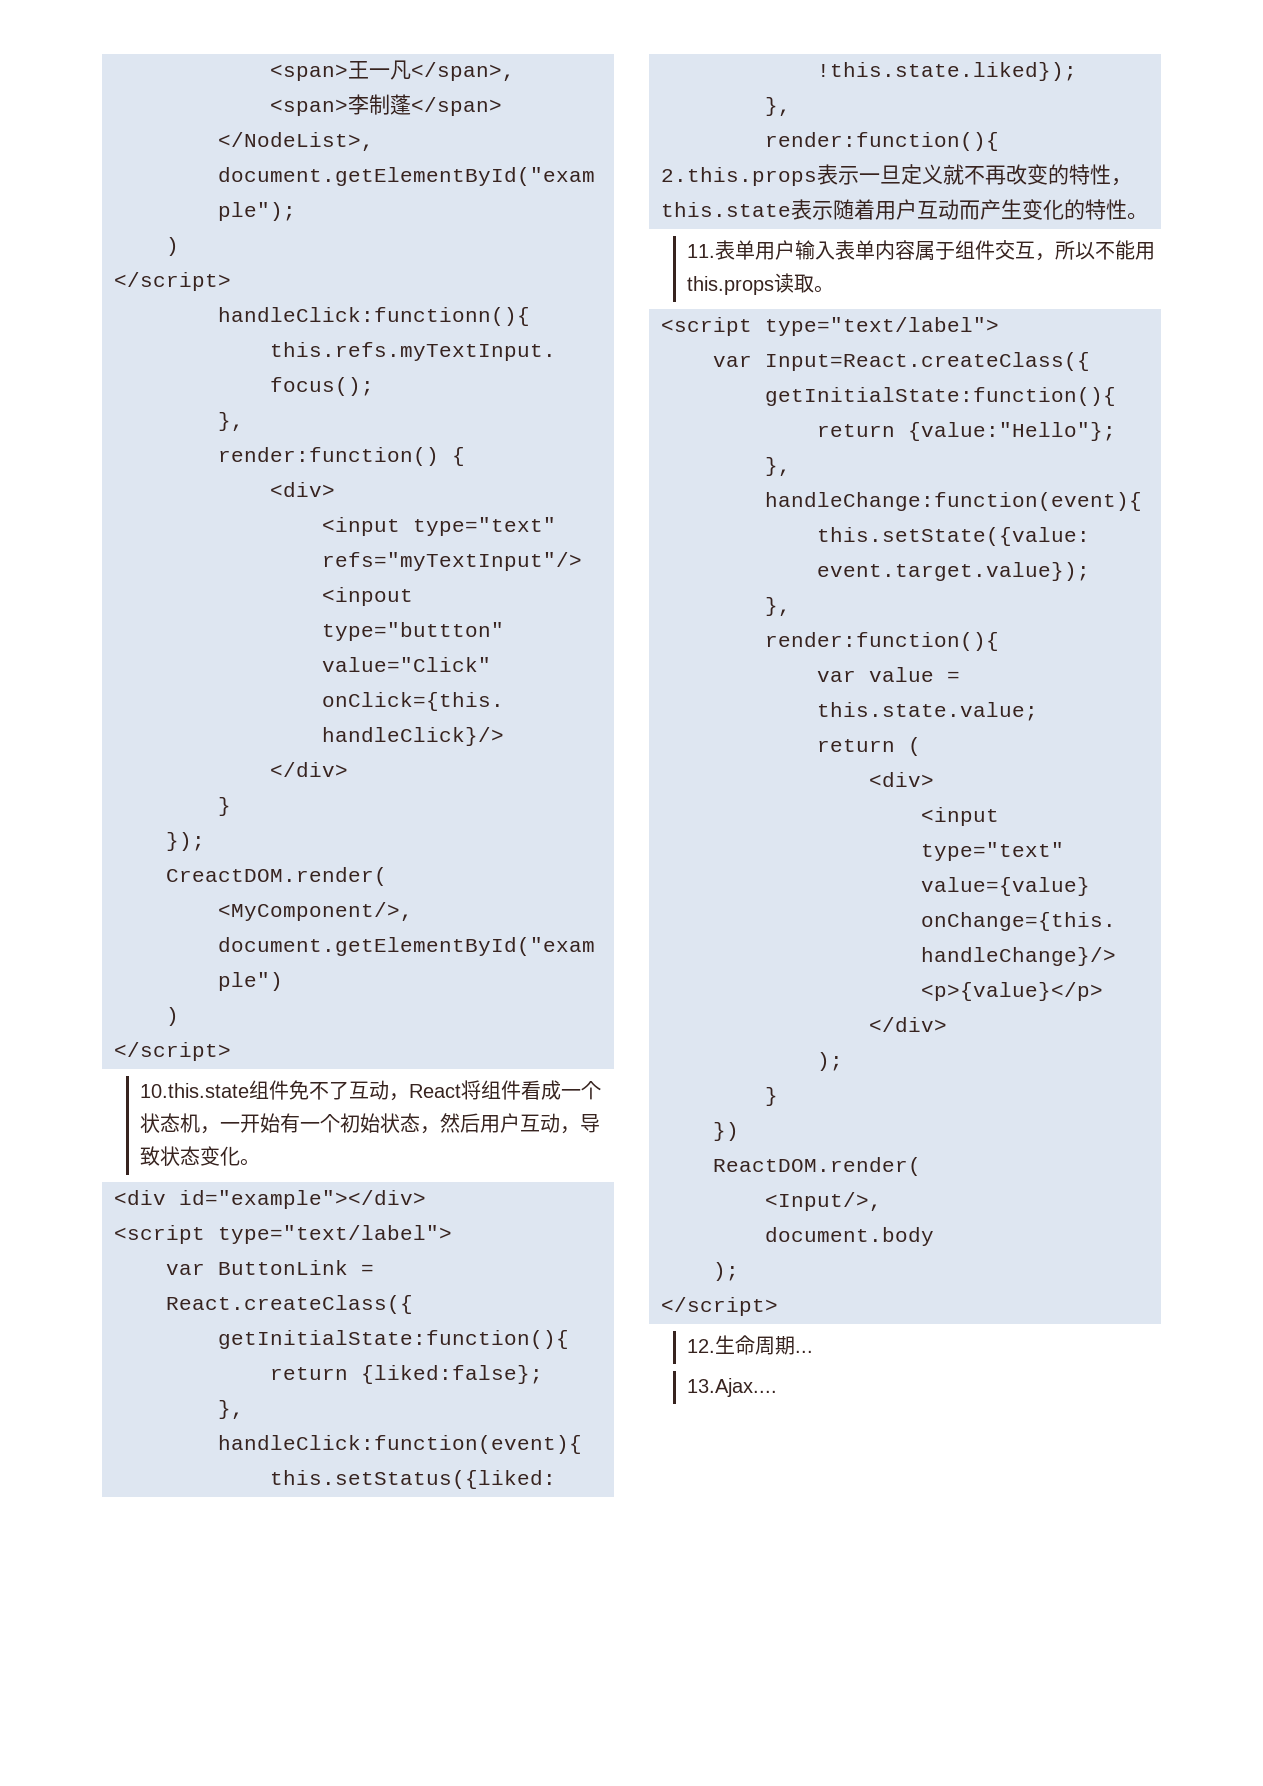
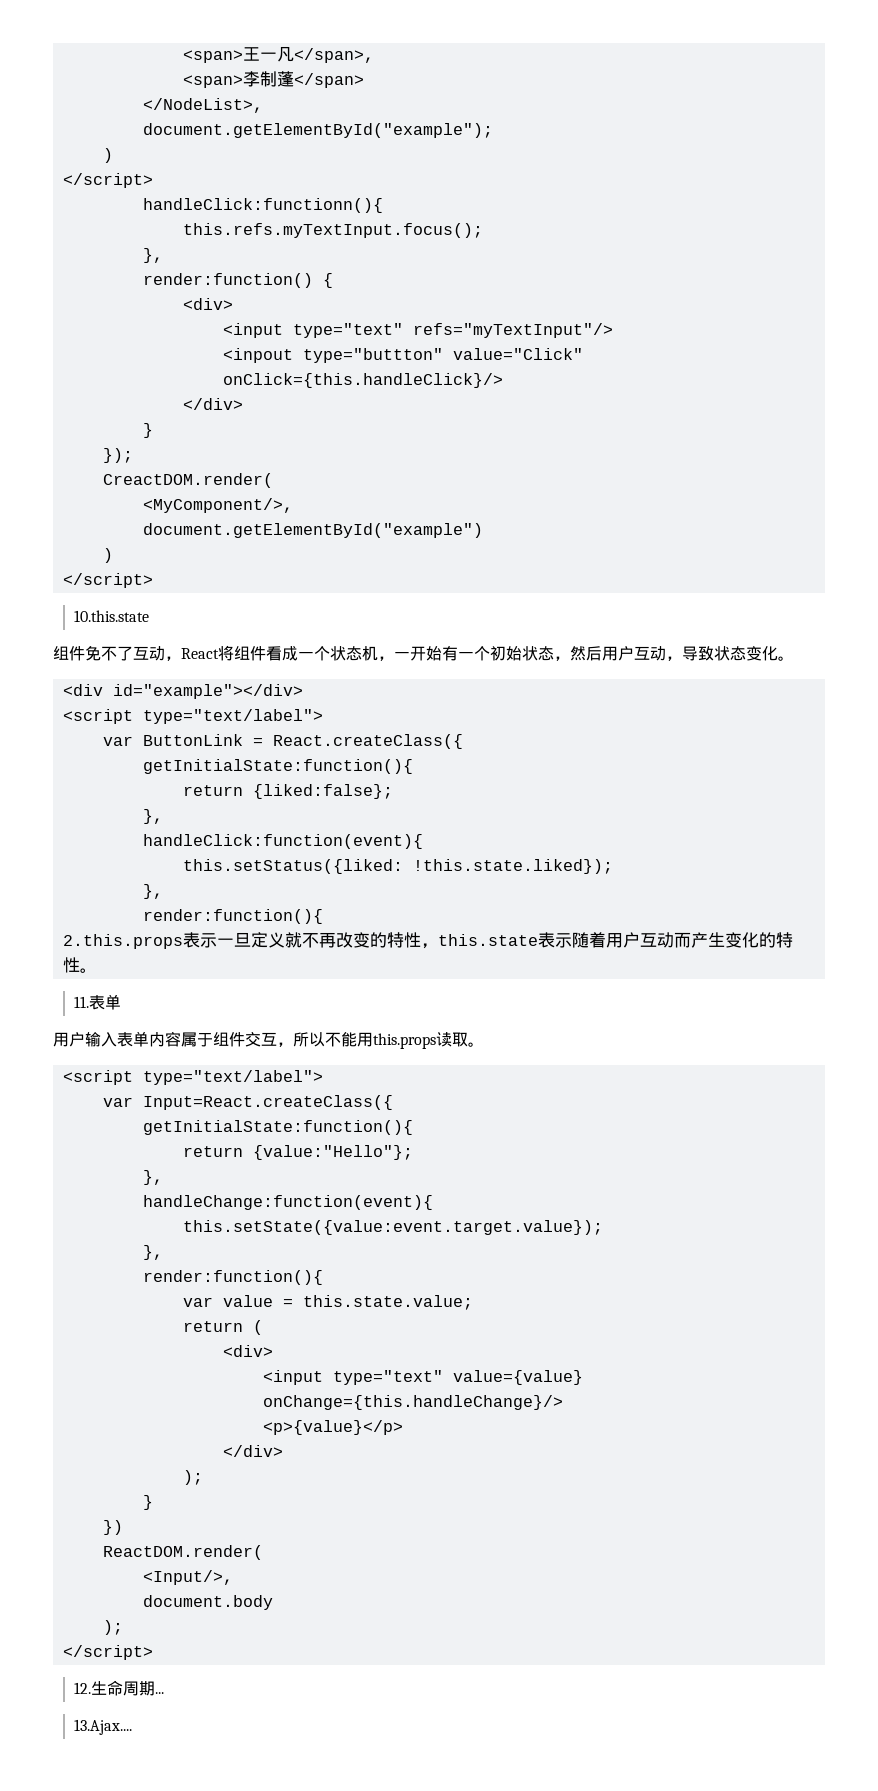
(249, 1090) none -> (149, 616) //
(755, 250) none -> (121, 1002) //

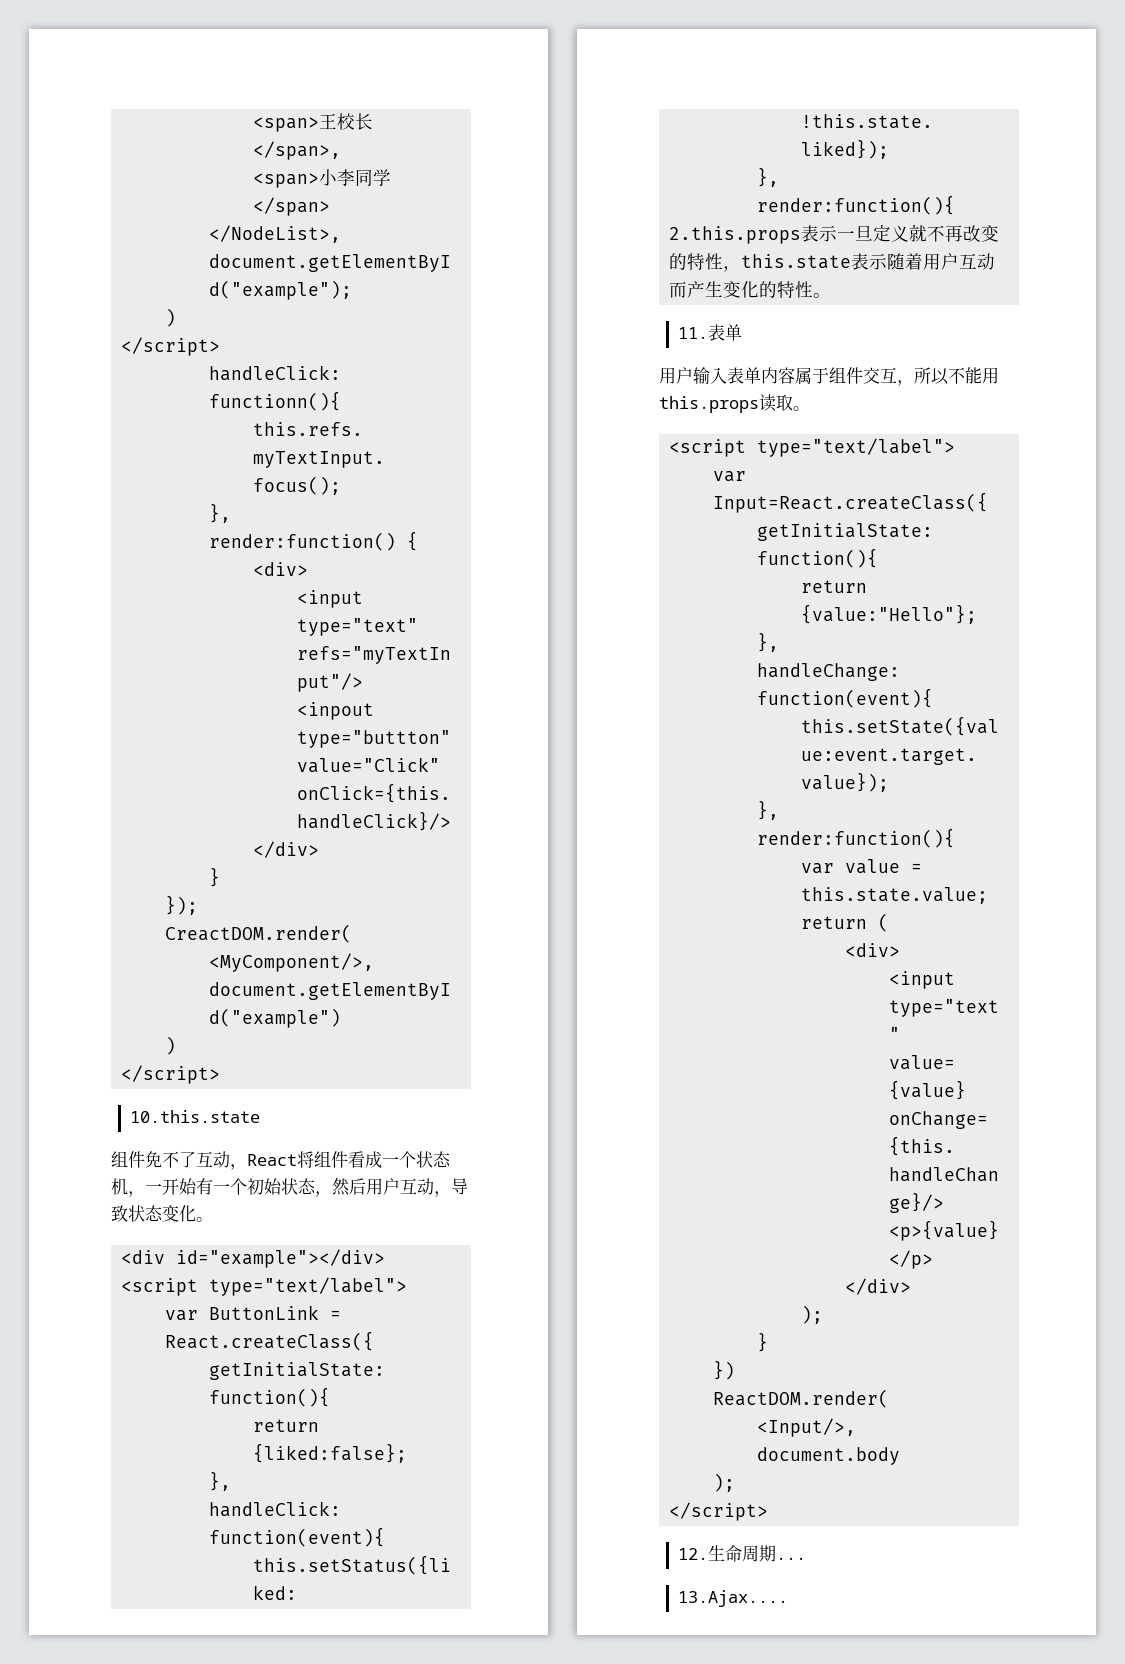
[259,46,294,62] 一凡 -> [337,113,374,130] 校长
[242,71,294,87] 李制蓬 -> [319,169,392,186] 小李同学

